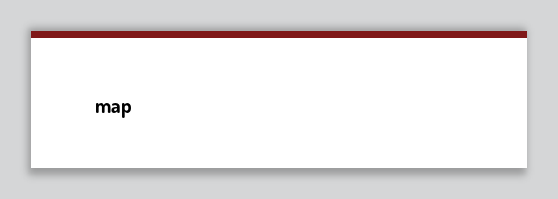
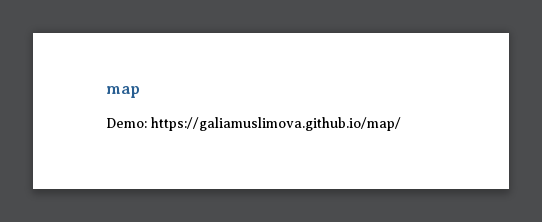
(132, 110) none -> [106,117,401,131] // Demo: https://galiamuslimova.github.io/map/

